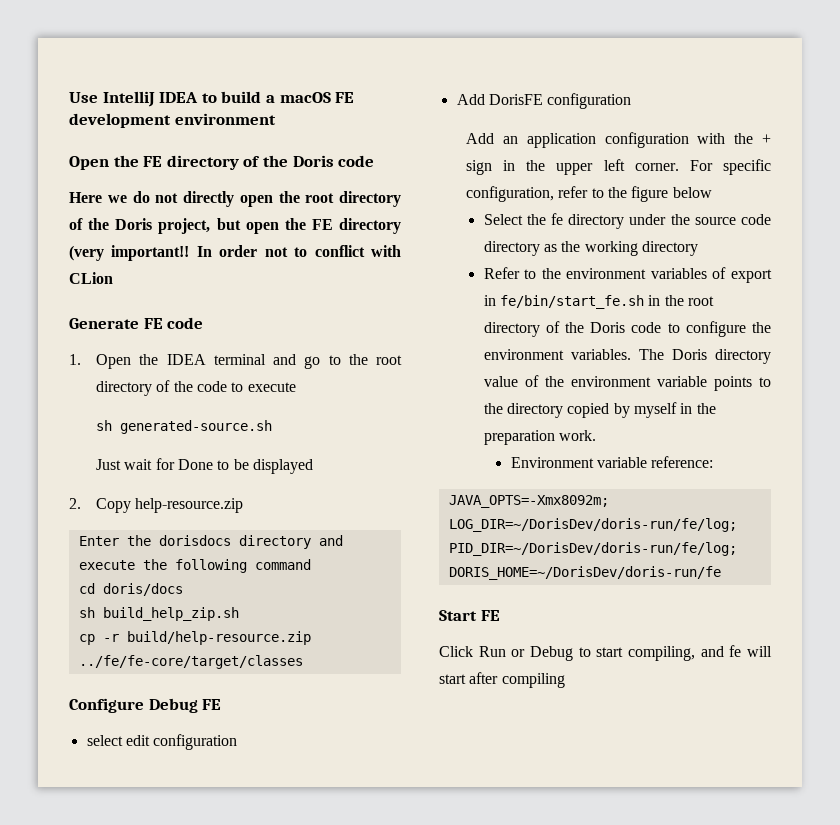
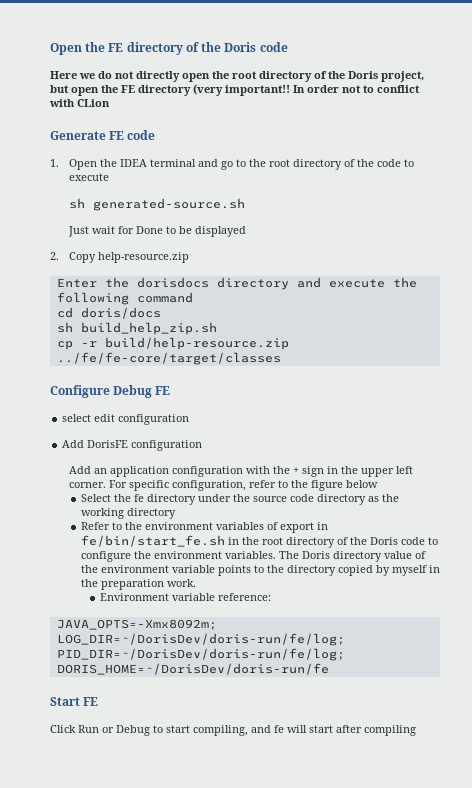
[69,91,355,107] [69,113,276,128] Use IntelliJ IDEA to build a macOS FE development environment // -> (50, 49) none

